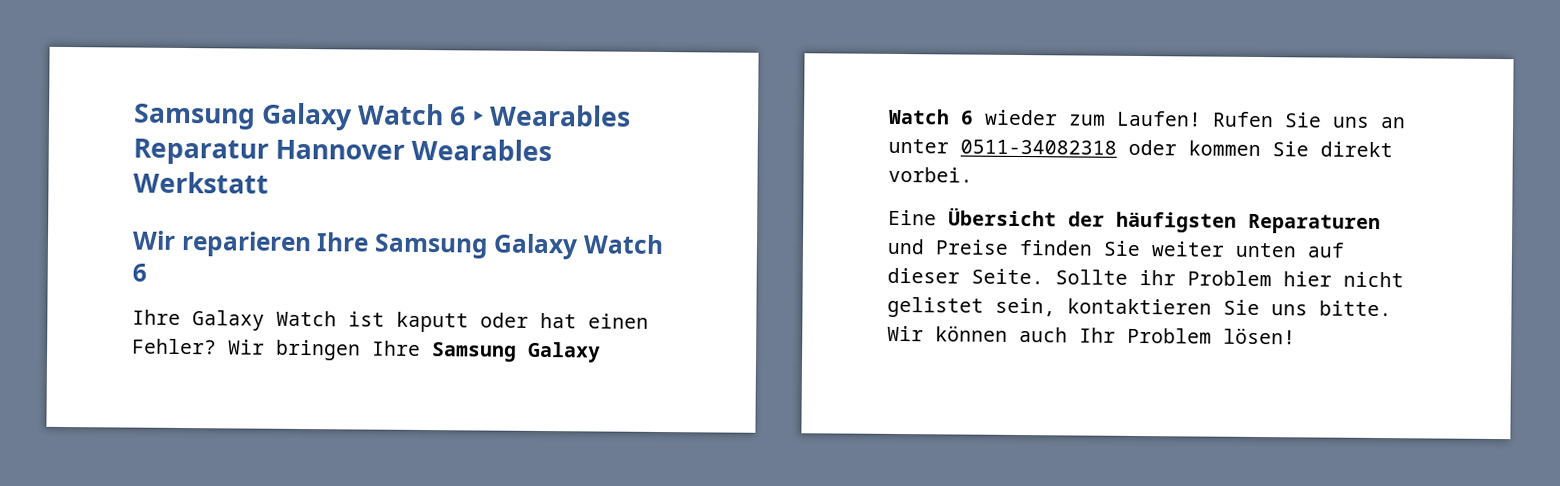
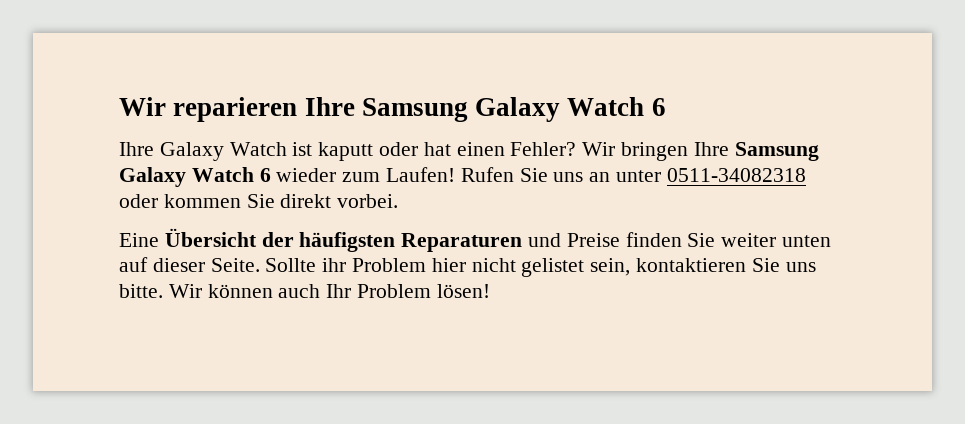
[133,102,631,131] [133,138,553,165] [133,171,269,194] Samsung Galaxy Watch 6 ‣ Wearables Reparatur Hannover Wearables Werkstatt // -> (119, 106) none

